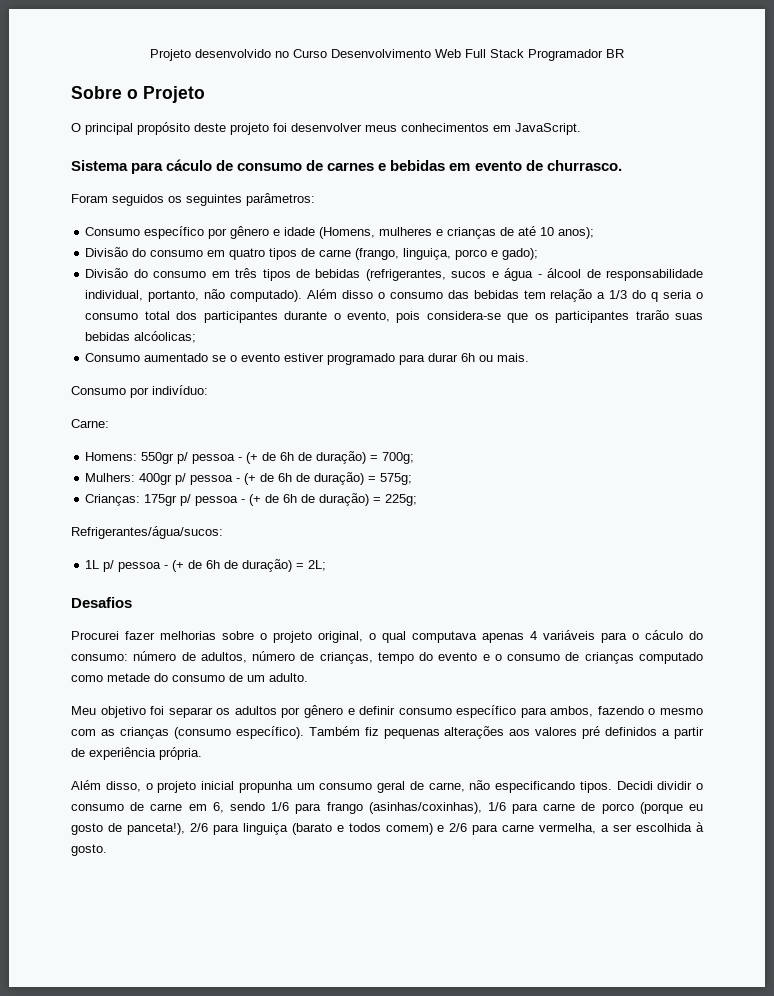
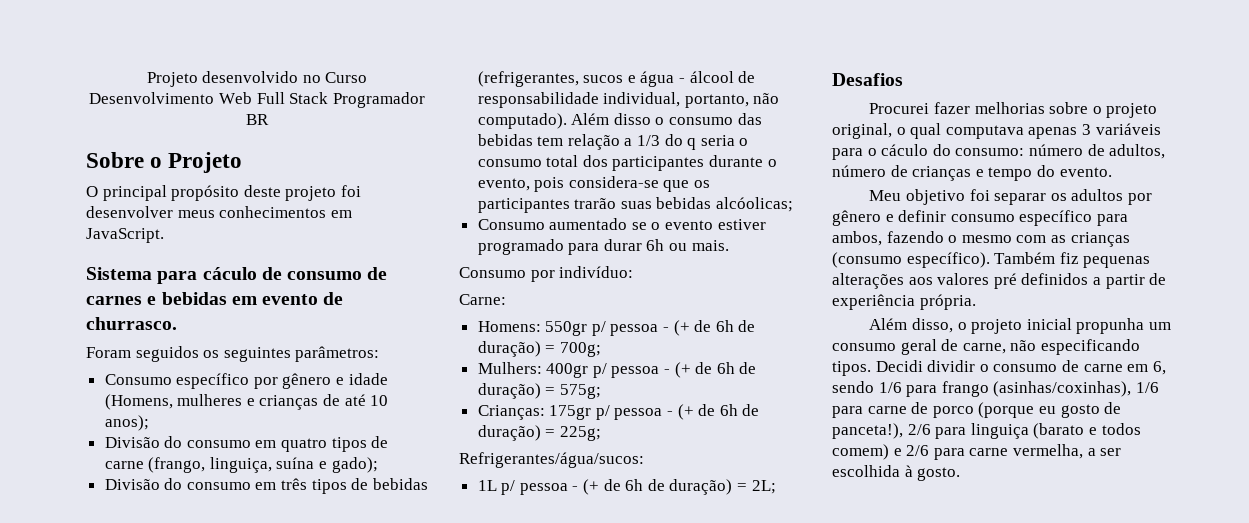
[455,249,488,260] porco -> [276,457,315,469] suína
[530,631,537,640] 4 -> [1081,124,1091,135] 3
[319,652,703,664] [71,673,308,682] crianças, tempo do evento e o consumo de crianças computado como metade do consumo de um adulto. -> [912,165,1112,181] crianças e tempo do evento.

